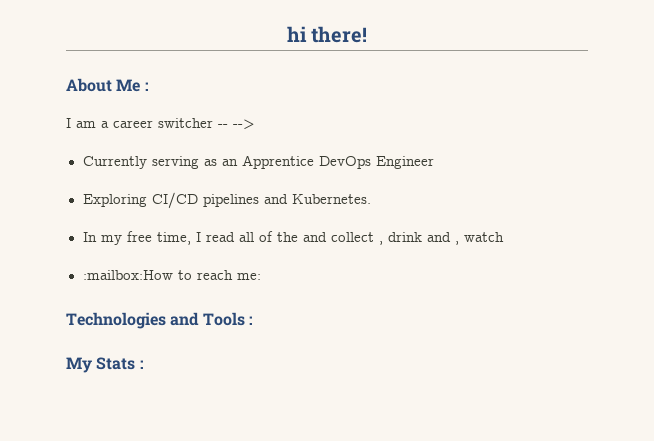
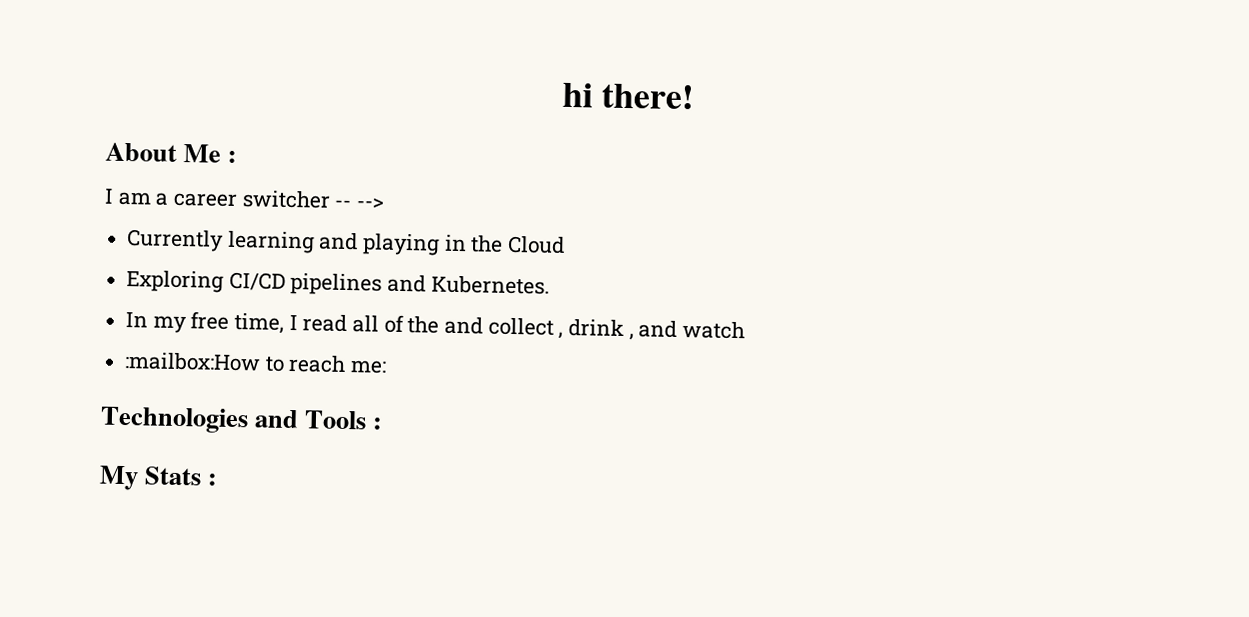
[151,155,434,169] serving as an Apprentice DevOps Engineer -> [226,230,566,256] learning and playing in the Cloud
[426,232,459,245] and , -> [628,320,678,341] , and

